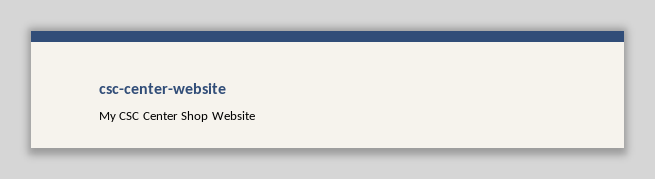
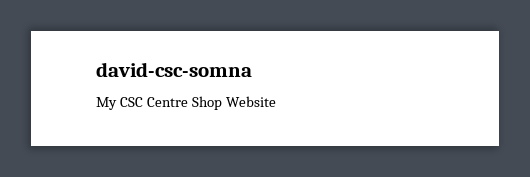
[99,83,226,94] csc-center-website -> [96,62,252,77] david-csc-somna
[142,112,178,120] Center -> [146,97,188,107] Centre

